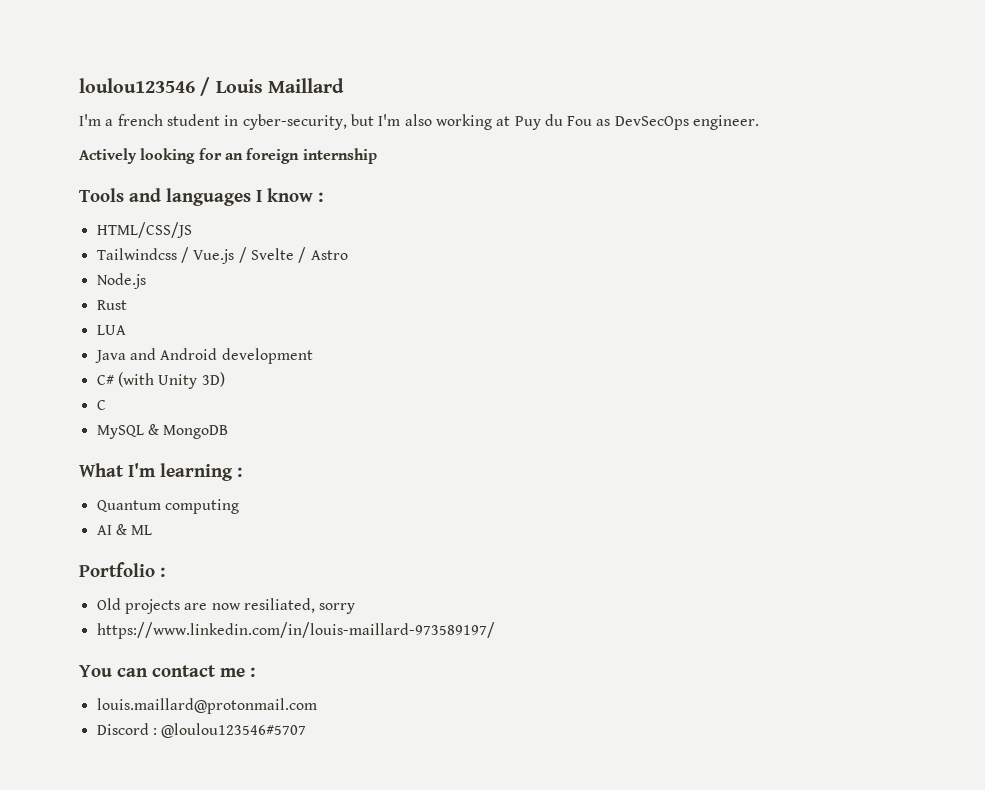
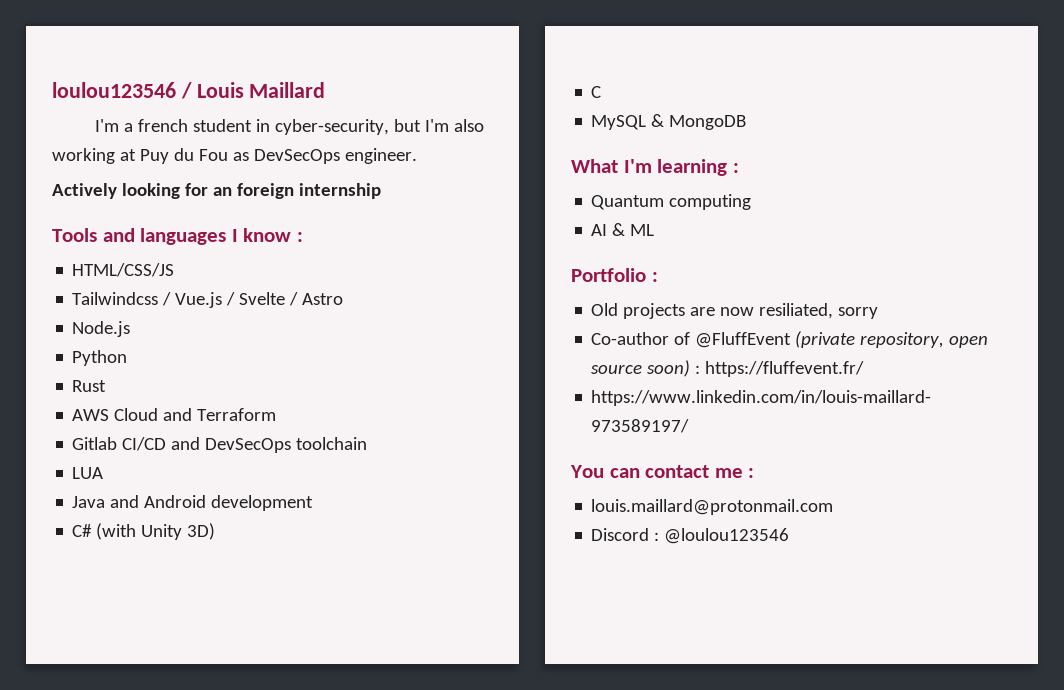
(146, 281) none -> [72,350,128,366] // Python
(127, 305) none -> [72,408,277,421] [72,437,368,453] // AWS Cloud and Terraform // Gitlab CI/CD and DevSecOps toolchain
(356, 608) none -> [591,331,989,348] [591,360,865,377] // Co-author of @FluffEvent (private repository, open source soon) : https://fluffevent.fr/
[161,723,307,738] @loulou123546#5707 -> [664,528,790,544] @loulou123546

